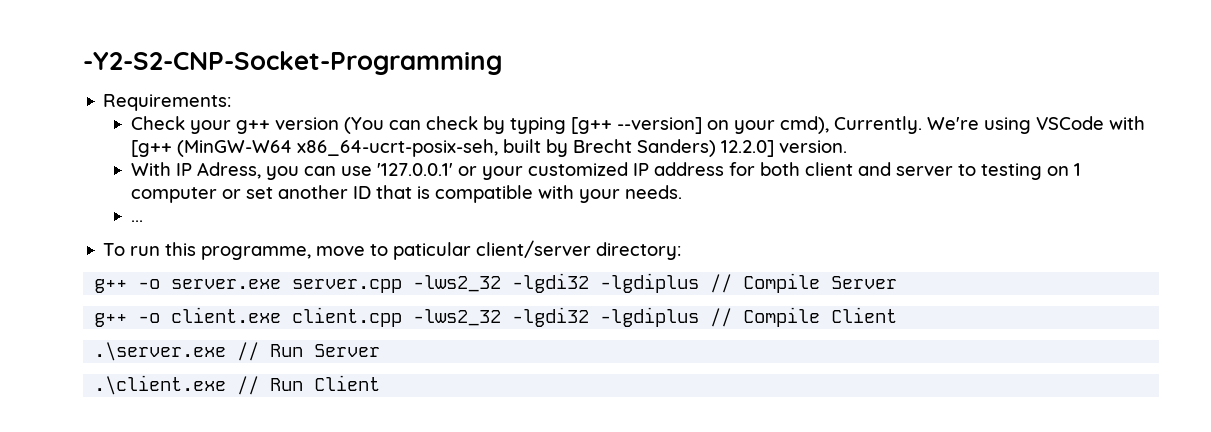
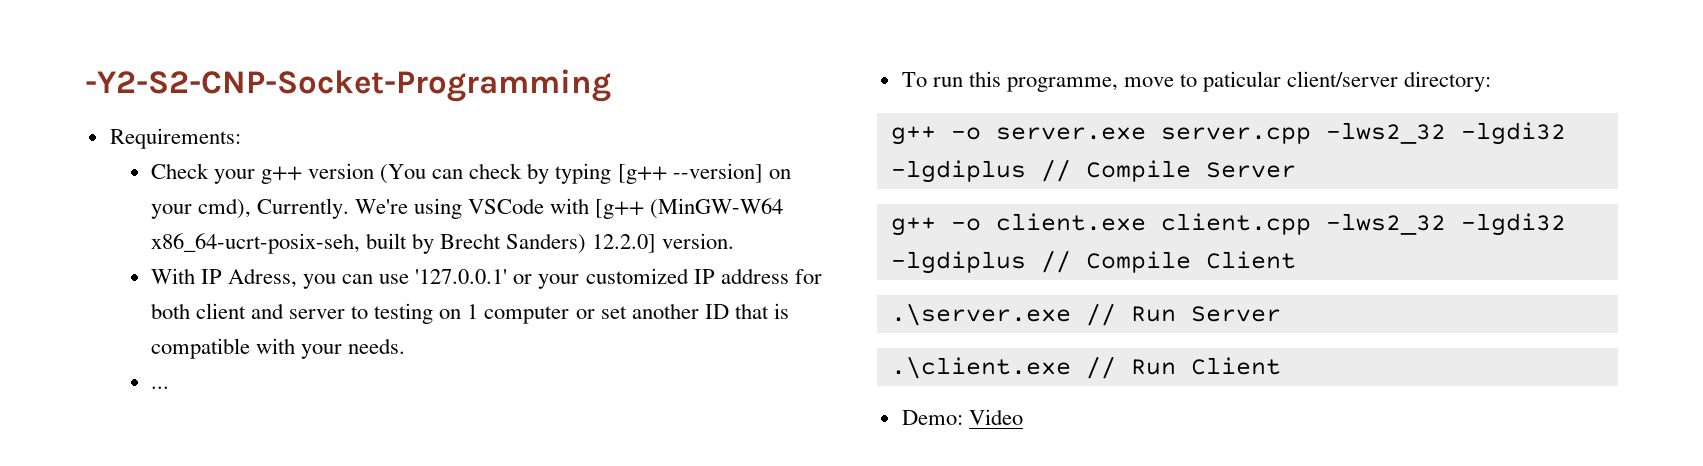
(381, 383) none -> [901,409,1023,425] // Demo: Video

